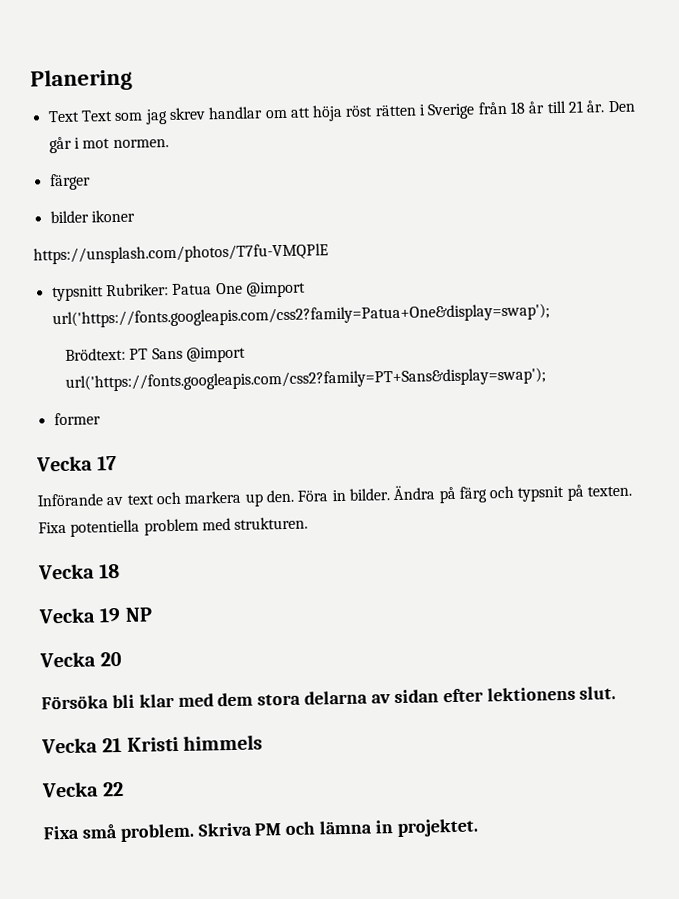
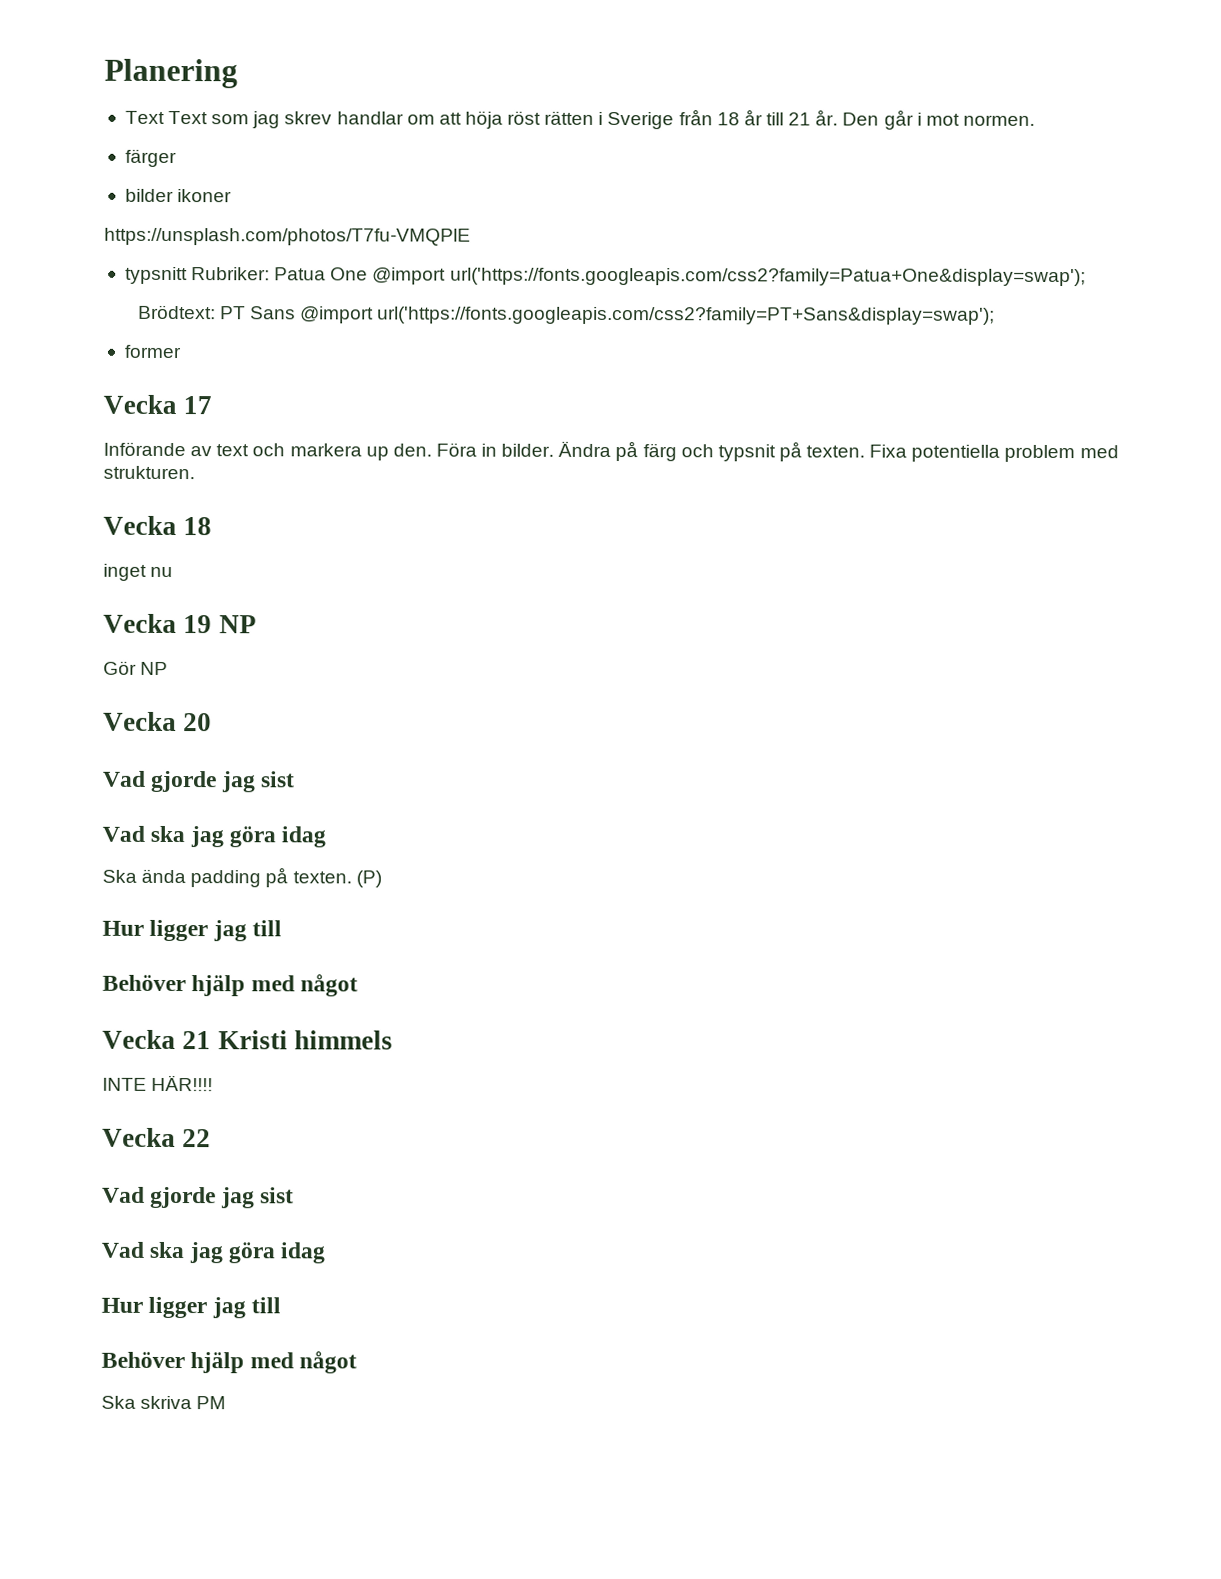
(121, 571) none -> [103,563,174,581] // inget nu
(153, 614) none -> [103,660,169,675] // Gör NP
[41,686,617,710] Försöka bli klar med dem stora delarna av sidan efter lektionens slut. -> [103,770,296,793] [102,825,327,848] [102,867,382,888] [102,919,283,942] [102,974,359,997] Vad gjorde jag sist // Vad ska jag göra idag // Ska ända padding på texten. (P) // Hur ligger jag till // Behöver hjälp med något
(264, 742) none -> [102,1074,214,1092] // INTE HÄR!!!!
[43,818,478,843] Fixa små problem. Skriva PM och lämna in projektet. -> [102,1186,295,1209] [101,1241,326,1264] [101,1296,282,1319] [101,1351,358,1374] [101,1395,227,1410] Vad gjorde jag sist // Vad ska jag göra idag // Hur ligger jag till // Behöver hjälp med något // Ska skriva PM

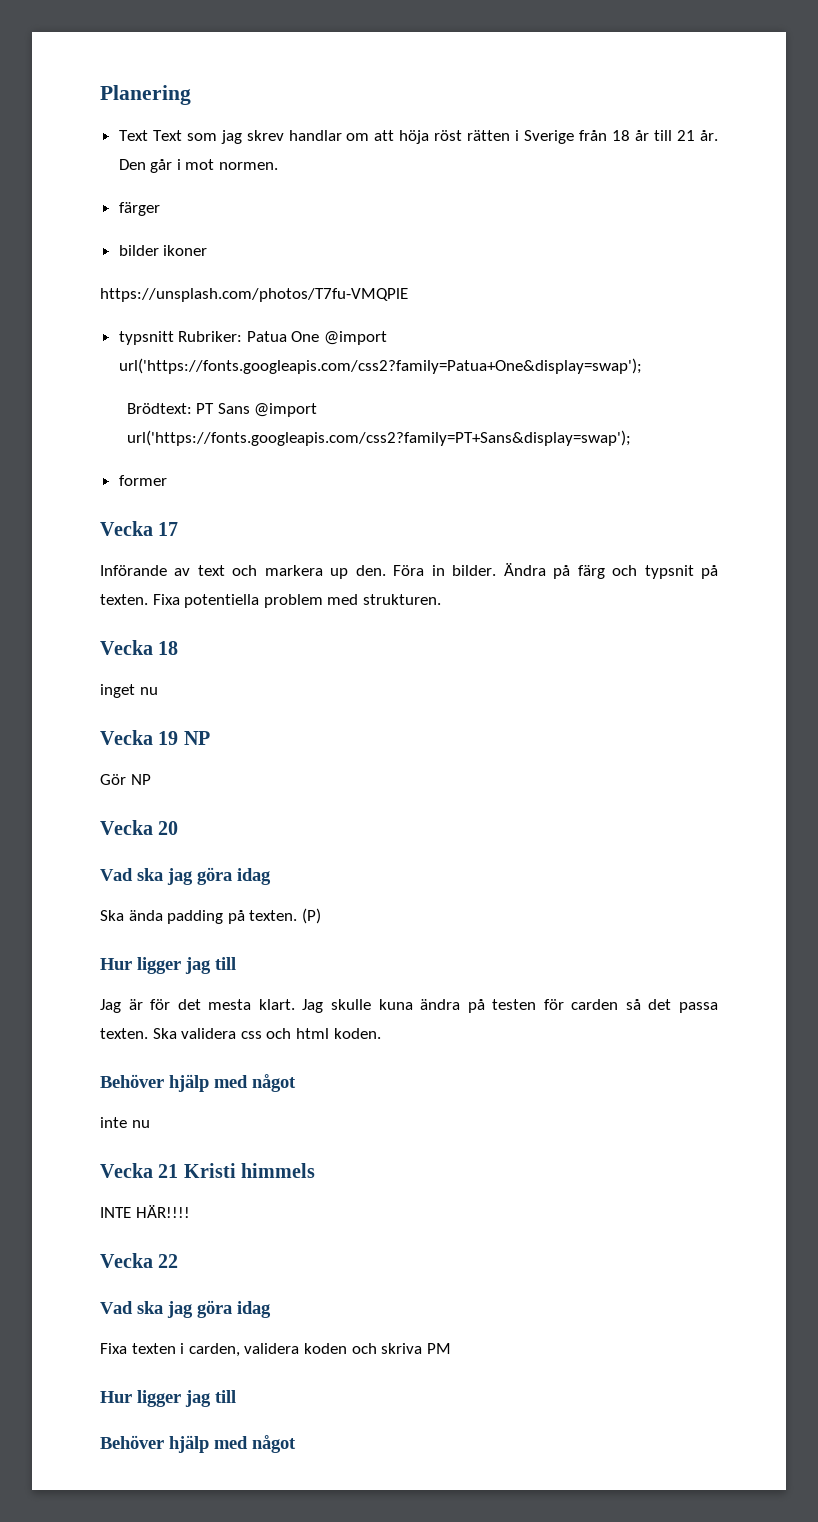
[103,770,296,793] // Vad gjorde jag sist -> (179, 828) none
[102,974,359,997] // Behöver hjälp med något -> [100,999,718,1013] [100,1028,381,1039] [100,1074,296,1092] [100,1117,150,1128] // Jag är för det mesta klart. Jag skulle kuna ändra på testen för carden så det passa texten. Ska validera css och html koden. // Behöver hjälp med något // inte nu
[102,1186,295,1209] [101,1241,326,1264] [101,1296,282,1319] [101,1351,358,1374] [101,1395,227,1410] // Vad gjorde jag sist // Vad ska jag göra idag // Hur ligger jag till // Behöver hjälp med något // Ska skriva PM -> [100,1300,271,1318] [100,1343,451,1357] [100,1390,236,1407] [100,1435,296,1453] // Vad ska jag göra idag // Fixa texten i carden, validera koden och skriva PM // Hur ligger jag till // Behöver hjälp med något

